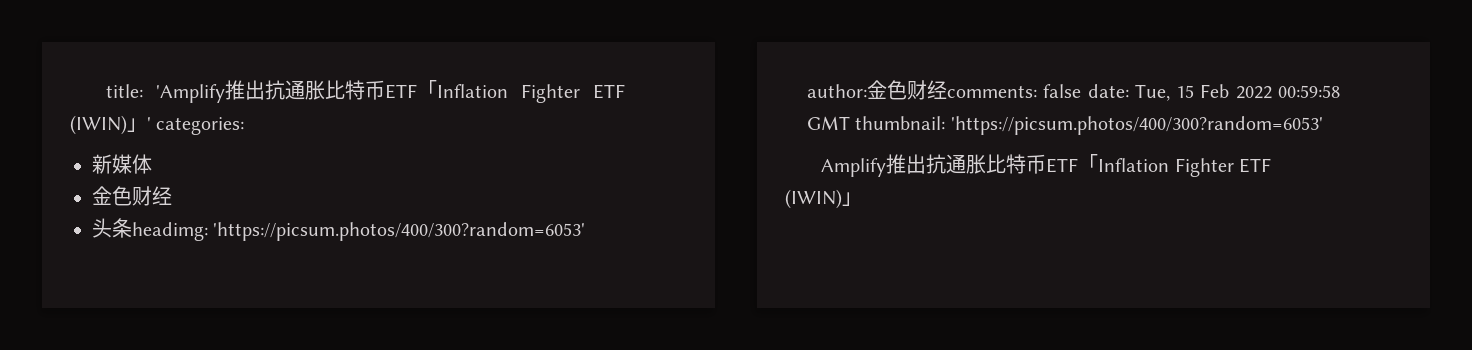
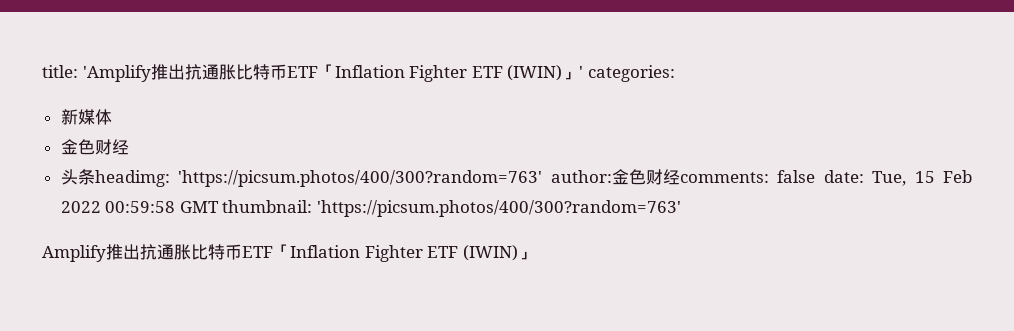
[213,222,586,241] 'https://picsum.photos/400/300?random=6053' -> [178,170,543,187] 'https://picsum.photos/400/300?random=763'
[950,116,1323,135] 'https://picsum.photos/400/300?random=6053' -> [317,200,682,217] 'https://picsum.photos/400/300?random=763'

